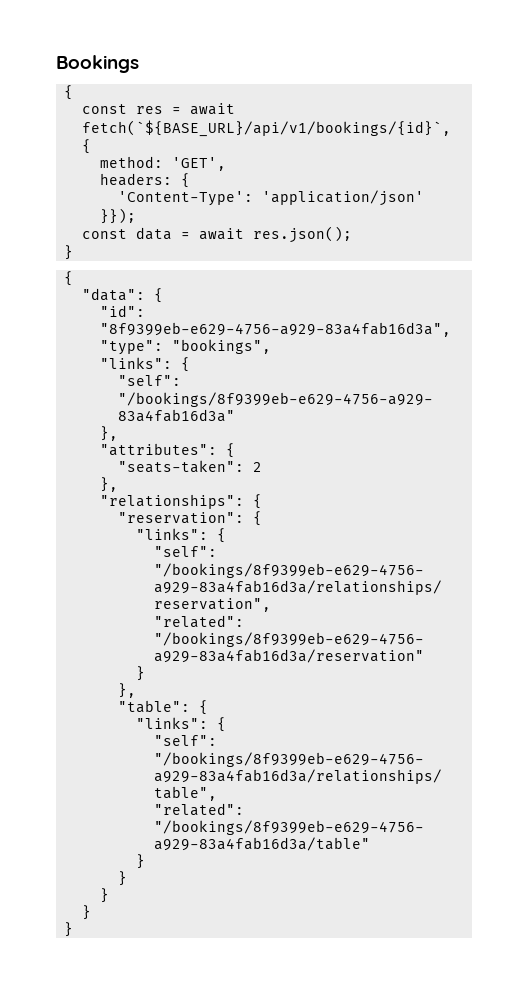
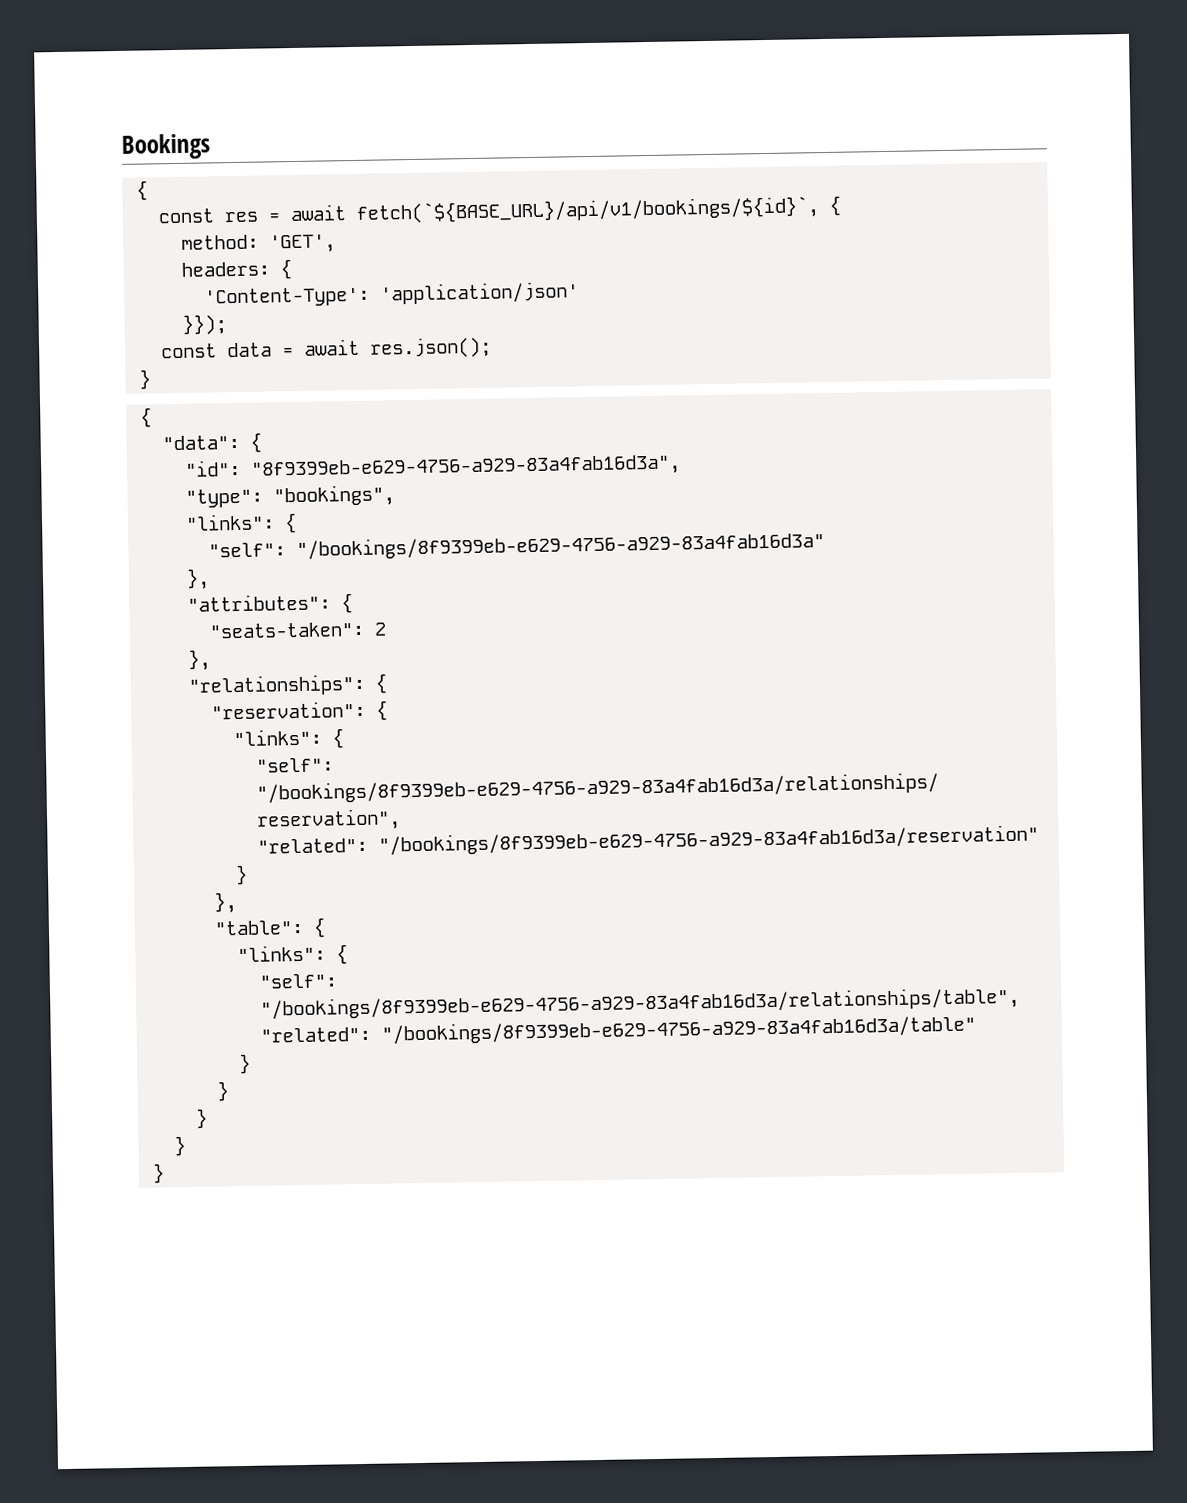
[82,120,452,137] fetch(`${BASE_URL}/api/v1/bookings/{id}`, -> [355,196,819,225] fetch(`${BASE_URL}/api/v1/bookings/${id}`,

